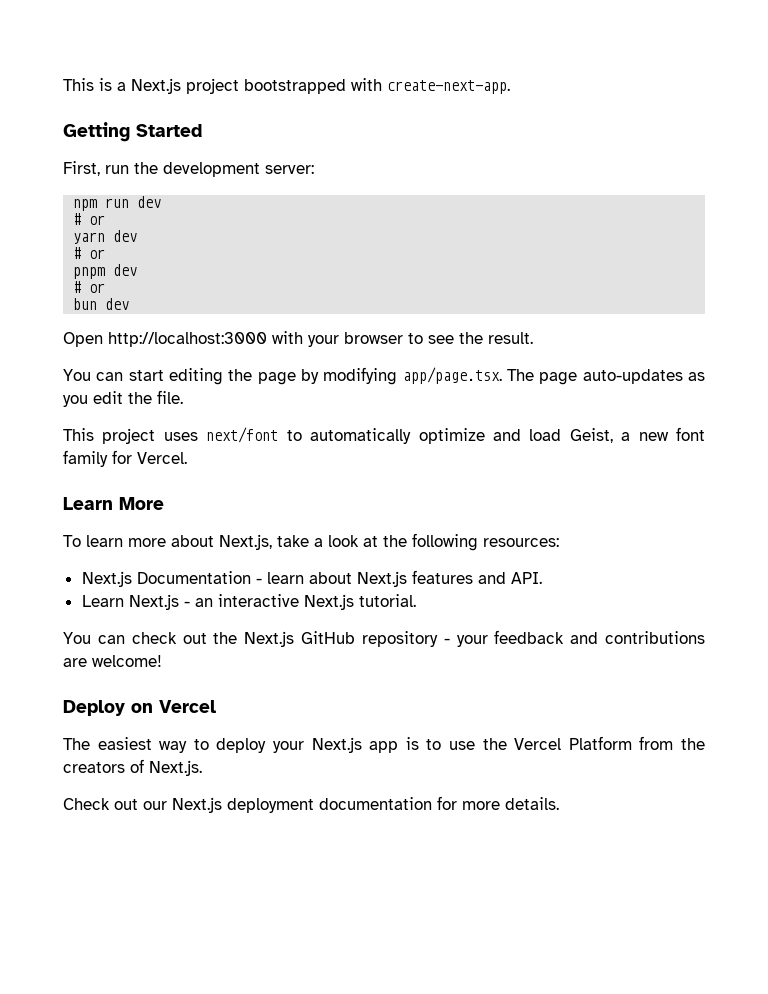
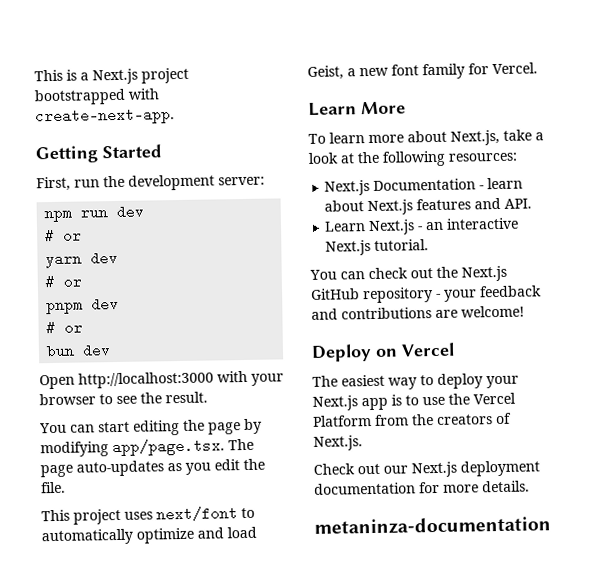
(559, 803) none -> [314,516,551,535] // metaninza-documentation

